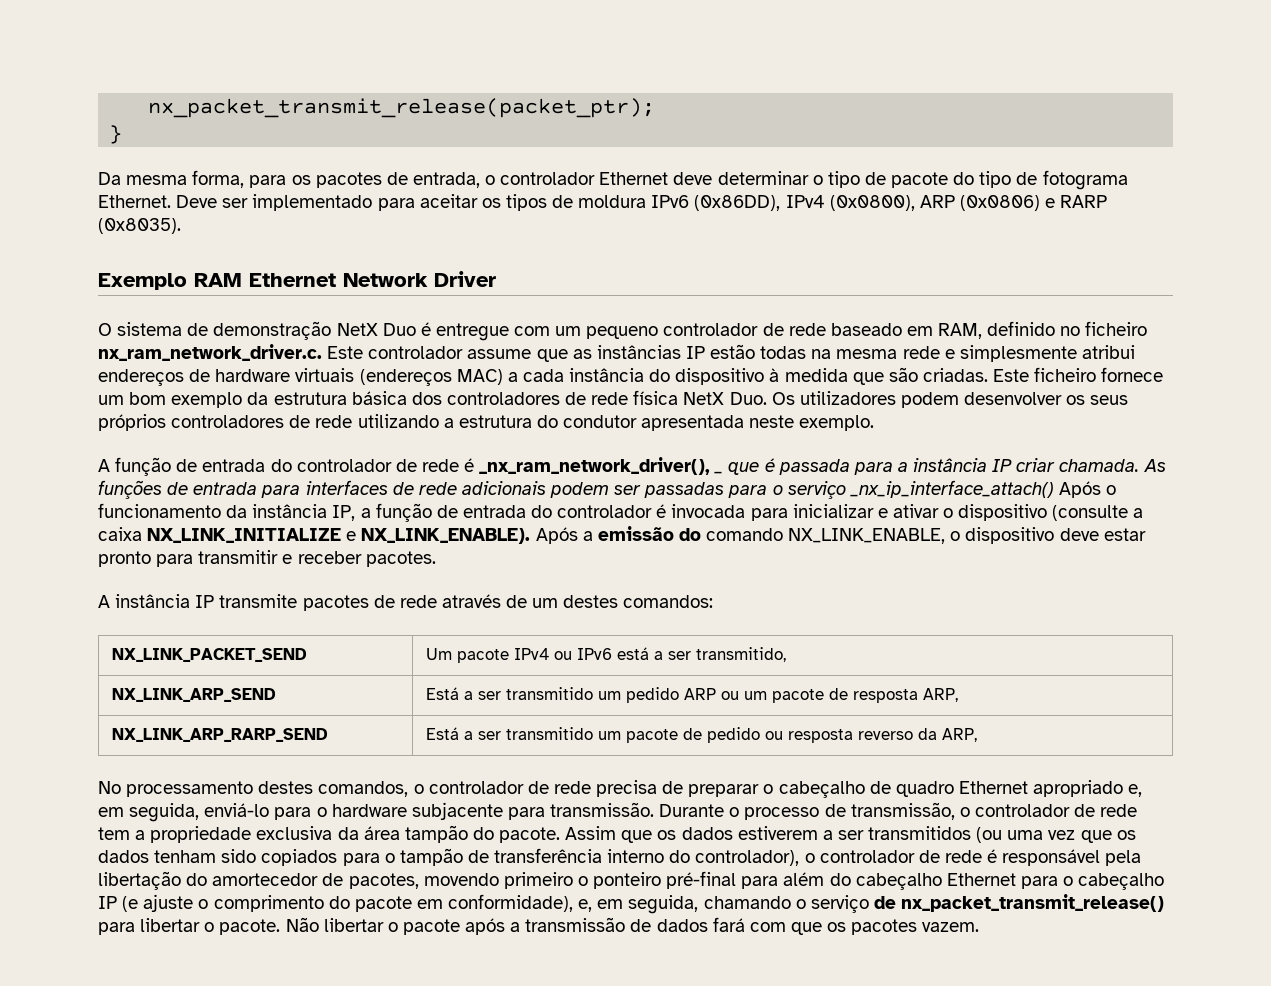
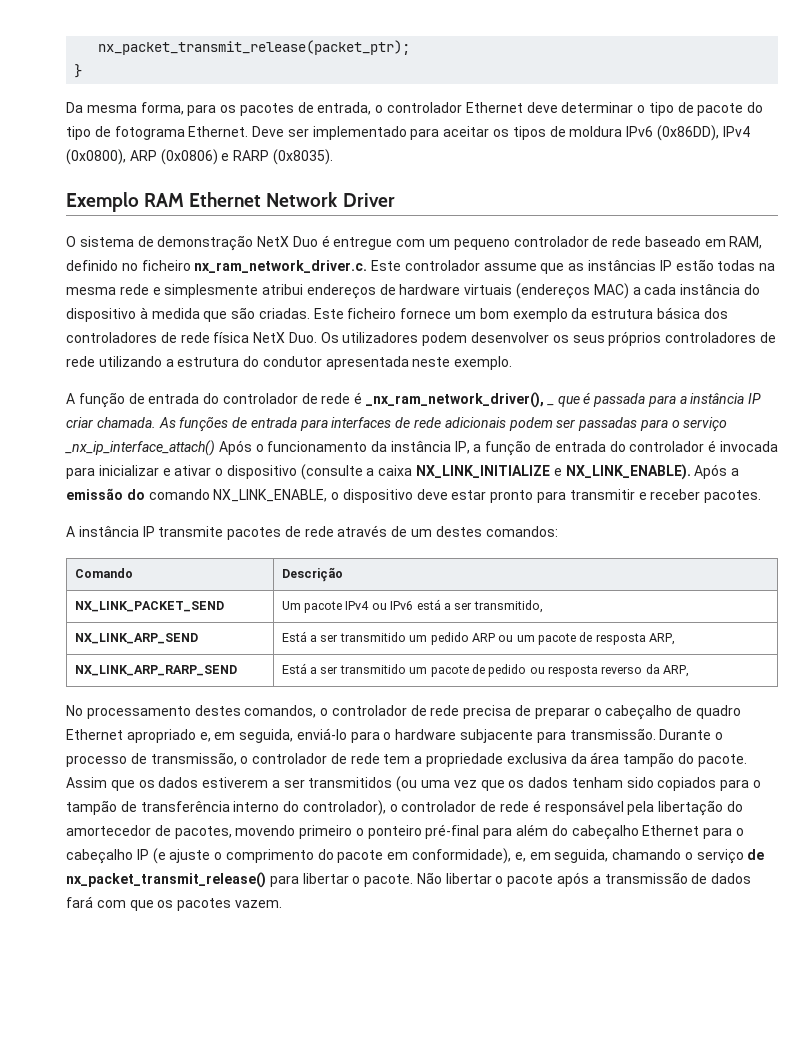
(714, 601) none -> [74,568,133,578] [281,567,343,582] // Comando | Descrição

